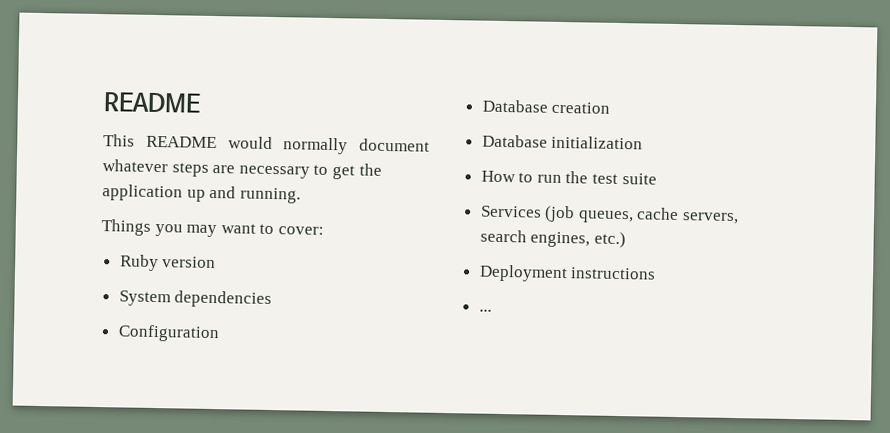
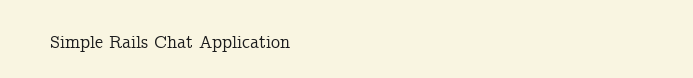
[103,92,201,113] [103,134,430,155] [102,159,382,180] [102,184,301,204] [101,219,324,238] [119,254,217,272] [118,290,273,309] [117,324,220,343] [481,99,611,114] [481,134,644,150] [480,170,657,185] [480,205,740,225] [479,229,626,249] [478,264,657,283] [478,309,492,312] README // This README would normally document whatever steps are necessary to get the application up and running. // Things you may want to cover: // Ruby version // System dependencies // Configuration // Database creation // Database initialization // How to run the test suite // Services (job queues, cache servers, search engines, etc.) // Deployment instructions // ... -> [50,35,290,52] Simple Rails Chat Application

